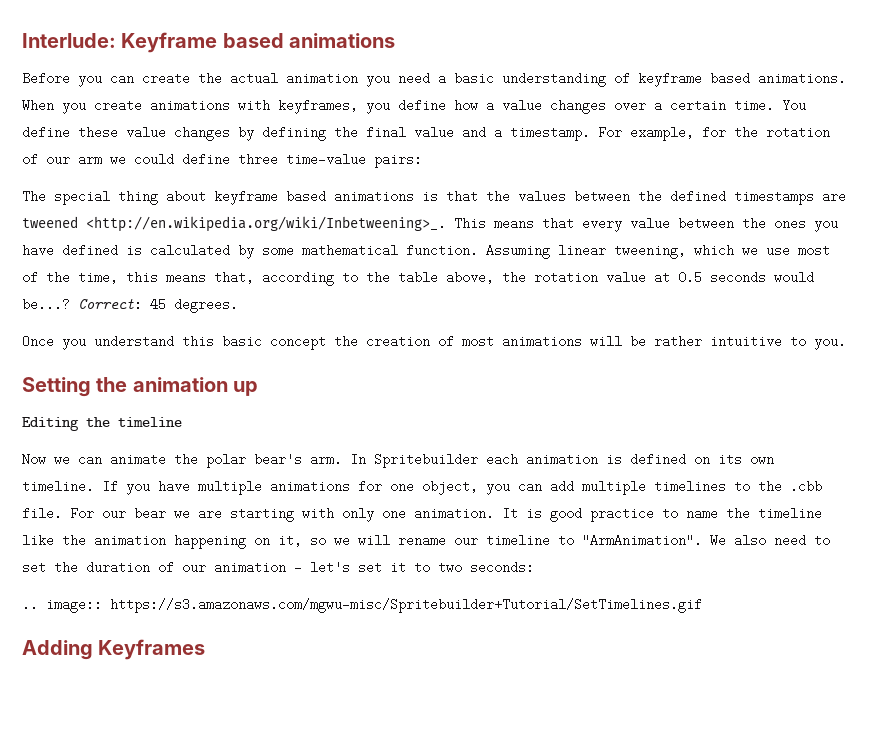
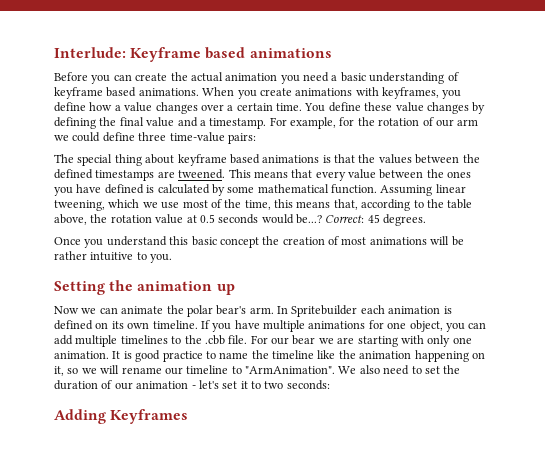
[22,216,446,232] tweened <http://en.wikipedia.org/wiki/Inbetweening>_. -> [178,169,226,179] tweened.
[22,417,182,431] // Editing the timeline -> (235, 289) none
[22,598,702,613] // .. image:: https://s3.amazonaws.com/mgwu-misc/Spritebuilder+Tutorial/SetTimelines.gif -> (330, 385) none

